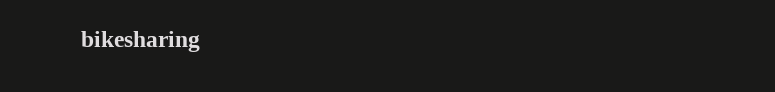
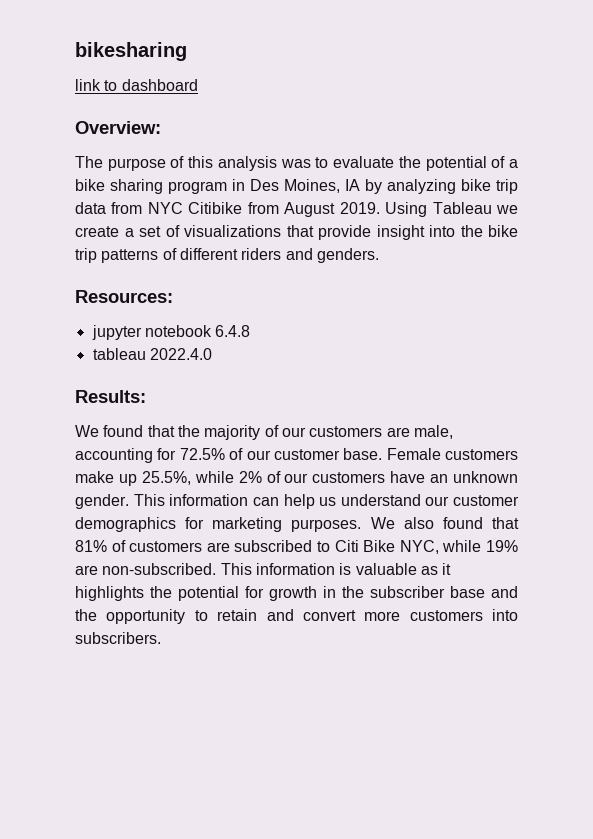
(200, 41) none -> [75,79,198,91] [75,121,161,134] [75,156,518,171] [75,179,518,194] [75,202,518,217] [75,225,518,240] [75,248,379,263] [75,290,173,303] [91,325,251,340] [92,348,212,360] [75,390,146,403] [75,425,453,440] [75,448,518,463] [75,471,518,486] [75,494,519,509] [75,517,520,532] [75,540,519,554] [75,563,452,575] [75,586,518,601] [75,609,518,624] [75,632,161,644] // link to dashboard // Overview: // The purpose of this analysis was to evaluate the potential of a bike sharing program in Des Moines, IA by analyzing bike trip data from NYC Citibike from August 2019. Using Tableau we create a set of visualizations that provide insight into the bike trip patterns of different riders and genders. // Resources: // jupyter notebook 6.4.8 // tableau 2022.4.0 // Results: // We found that the majority of our customers are male, accounting for 72.5% of our customer base. Female customers make up 25.5%, while 2% of our customers have an unknown gender. This information can help us understand our customer demographics for marketing purposes. We also found that 81% of customers are subscribed to Citi Bike NYC, while 19% are non-subscribed. This information is valuable as it highlights the potential for growth in the subscriber base and the opportunity to retain and convert more customers into subscribers.

